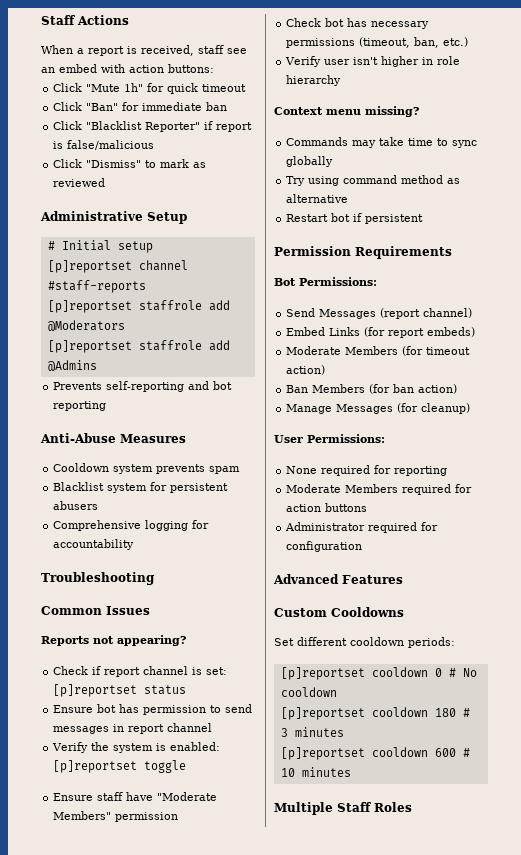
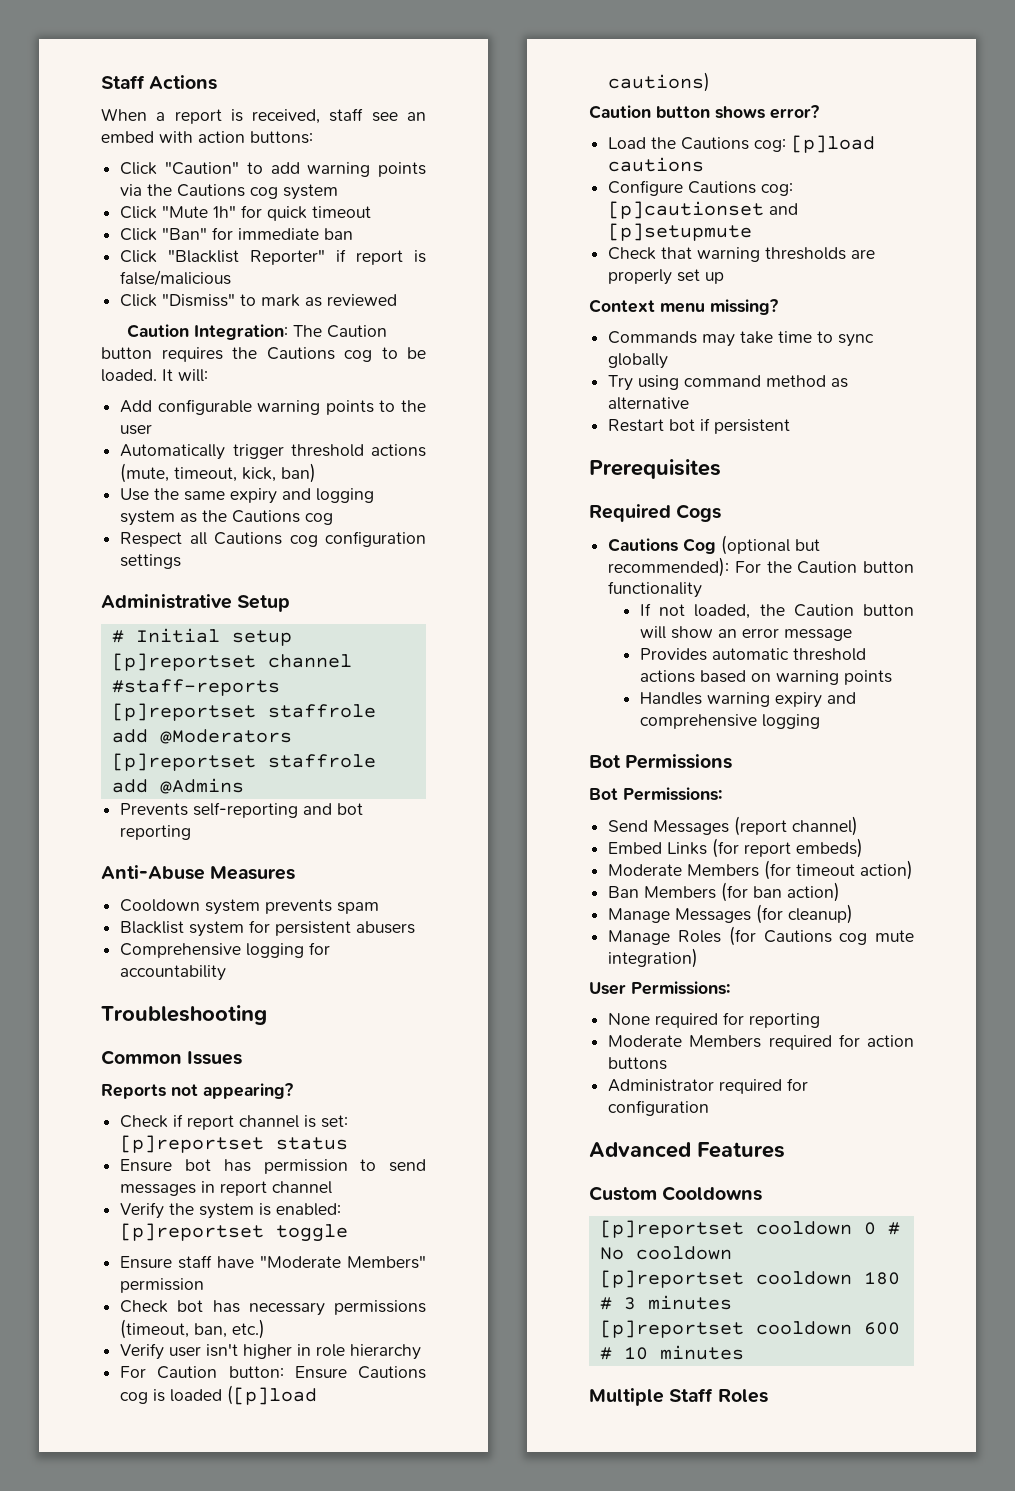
(214, 68) none -> [120,161,426,177] [120,184,339,200] // Click "Caution" to add warning points via the Cautions cog system
(106, 182) none -> [126,324,387,340] [101,347,426,362] [101,369,208,382] [120,399,427,415] [120,424,153,435] [120,444,426,460] [120,463,317,483] [120,488,375,504] [120,510,334,526] [120,531,426,547] [120,554,182,569] // Caution Integration: The Caution button requires the Cautions cog to be loaded. It will: // Add configurable warning points to the user // Automatically trigger threshold actions (mute, timeout, kick, ban) // Use the same expiry and logging system as the Cautions cog // Respect all Cautions cog configuration settings
(342, 80) none -> [120,1366,426,1379] [120,1385,318,1405] [608,72,711,92] [589,105,819,119] [608,135,876,153] [608,157,705,172] [608,180,794,196] [608,201,799,219] [608,223,753,241] [608,247,876,262] [608,269,725,285] // For Caution button: Ensure Cautions cog is loaded ([p]load cautions) // Caution button shows error? // Load the Cautions cog: [p]load cautions // Configure Cautions cog: [p]cautionset and [p]setupmute // Check that warning thresholds are properly set up
[274,246,452,259] Permission Requirements -> [589,459,721,479] [589,504,722,522] [608,535,821,555] [608,557,914,577] [608,581,703,598] [640,603,914,619] [640,626,853,641] [640,648,867,661] [640,670,893,685] [640,692,857,708] [640,714,821,729] [589,754,733,769] Prerequisites // Required Cogs // Cautions Cog (optional but recommended): For the Caution button functionality // If not loaded, the Caution button will show an error message // Provides automatic threshold actions based on warning points // Handles warning expiry and comprehensive logging // Bot Permissions
(471, 408) none -> [608,926,914,946] [608,948,699,968] // Manage Roles (for Cautions cog mute integration)
[274,637,455,648] // Set different cooldown periods: -> (763, 1193) none

